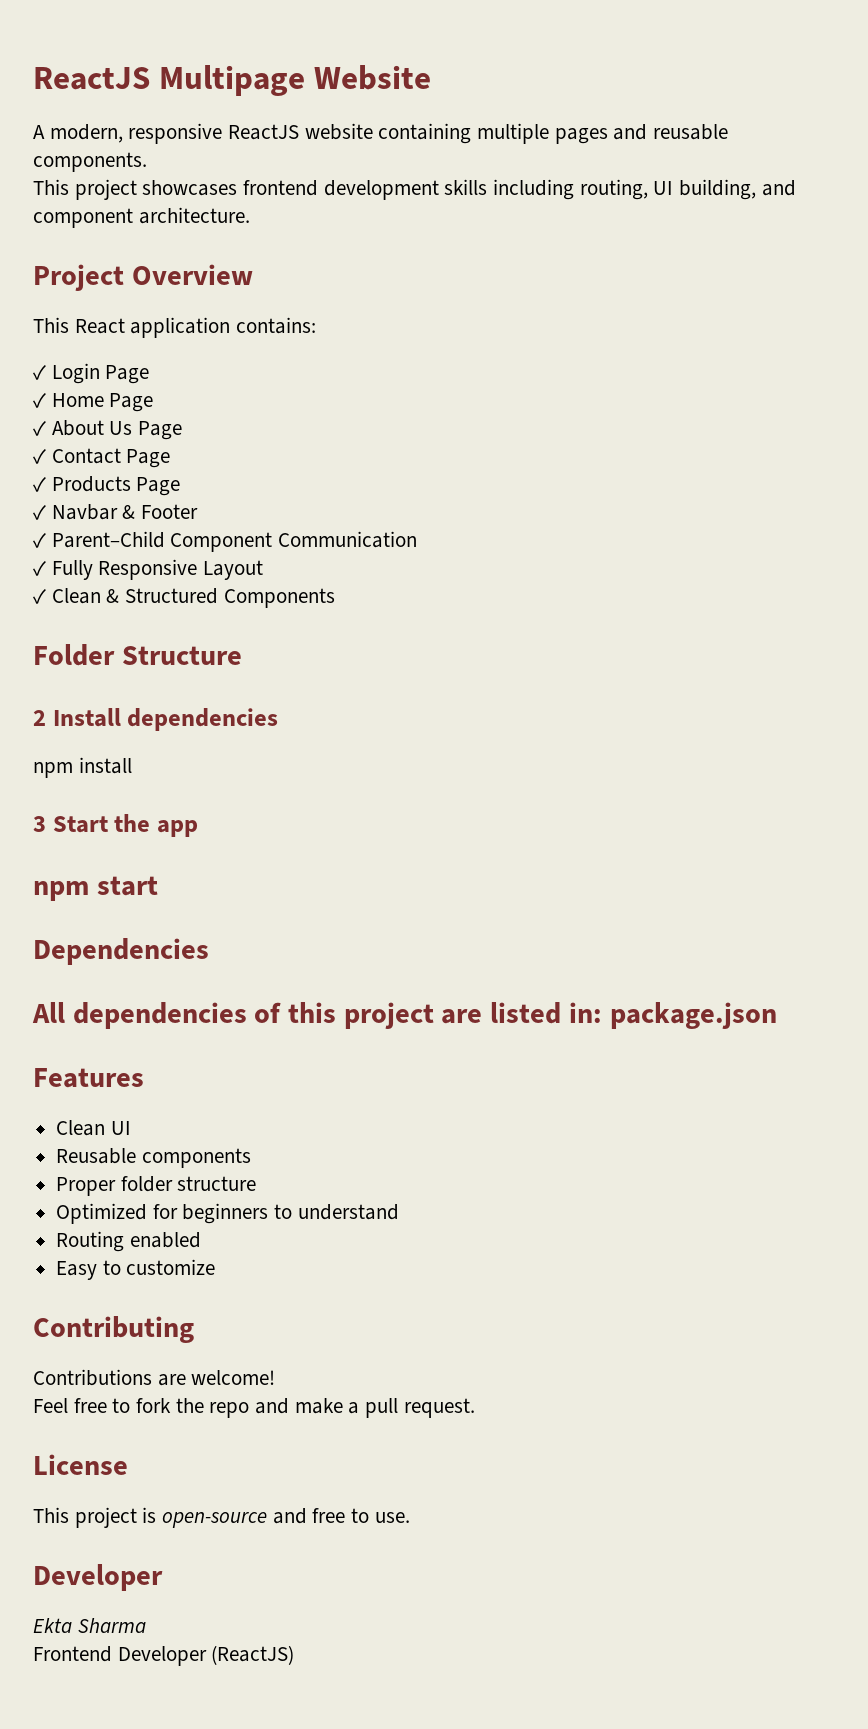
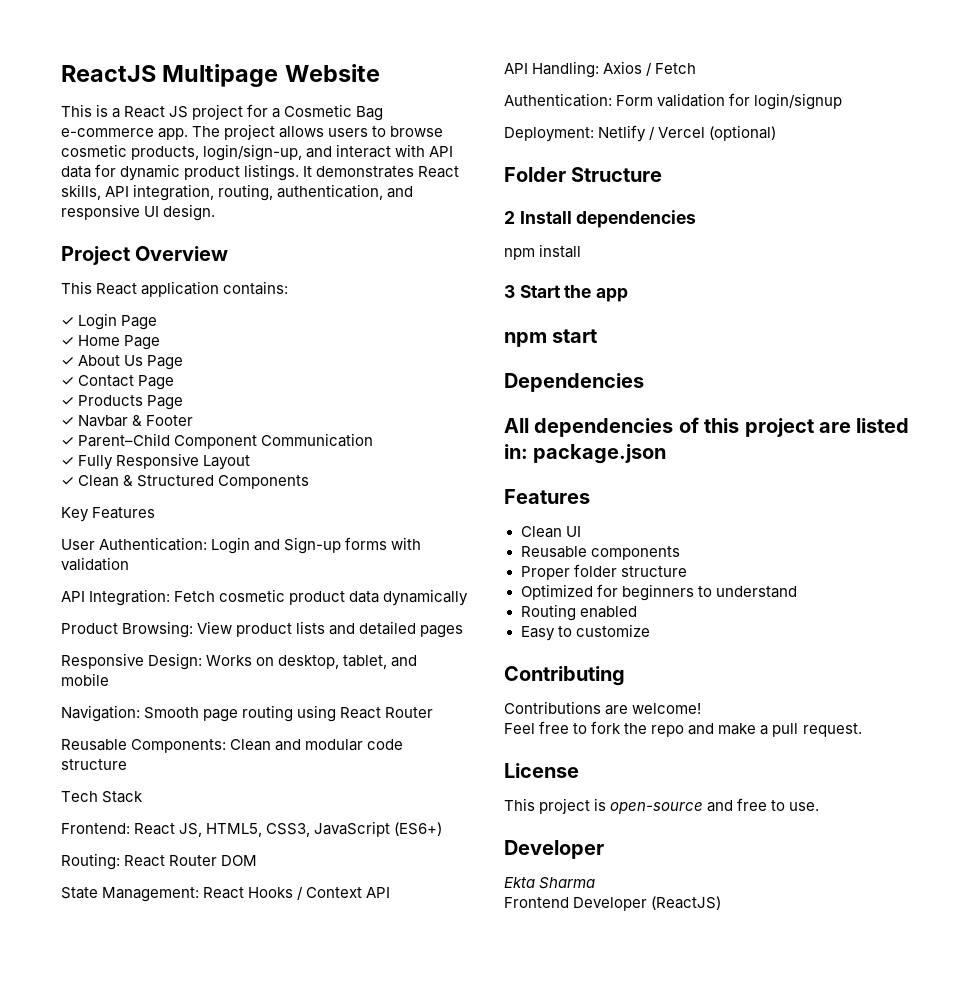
[33,123,729,144] [33,152,147,172] [33,179,796,200] [33,207,250,228] A modern, responsive ReactJS website containing multiple pages and reusable components. // This project showcases frontend development skills including routing, UI building, and component architecture. -> [61,104,384,121] [61,124,444,140] [61,144,454,161] [61,164,460,181] [61,184,414,201] [61,204,216,221] This is a React JS project for a Cosmetic Bag e-commerce app. The project allows users to browse cosmetic products, login/sign-up, and interact with API data for dynamic product listings. It demonstrates React skills, API integration, routing, authentication, and responsive UI design.
(335, 598) none -> [61,507,156,522] [61,537,422,554] [61,557,129,571] [61,589,469,606] [61,621,464,638] [61,653,418,670] [61,673,109,686] [61,705,434,722] [61,739,404,753] [61,759,127,770] [61,791,144,803] [61,821,443,837] [61,853,258,870] [61,886,391,902] [504,61,697,78] [504,93,843,110] [504,125,777,142] // Key Features // User Authentication: Login and Sign-up forms with validation // API Integration: Fetch cosmetic product data dynamically // Product Browsing: View product lists and detailed pages // Responsive Design: Works on desktop, tablet, and mobile // Navigation: Smooth page routing using React Router // Reusable Components: Clean and modular code structure // Tech Stack // Frontend: React JS, HTML5, CSS3, JavaScript (ES6+) // Routing: React Router DOM // State Management: React Hooks / Context API // API Handling: Axios / Fetch // Authentication: Form validation for login/signup // Deployment: Netlify / Vercel (optional)

